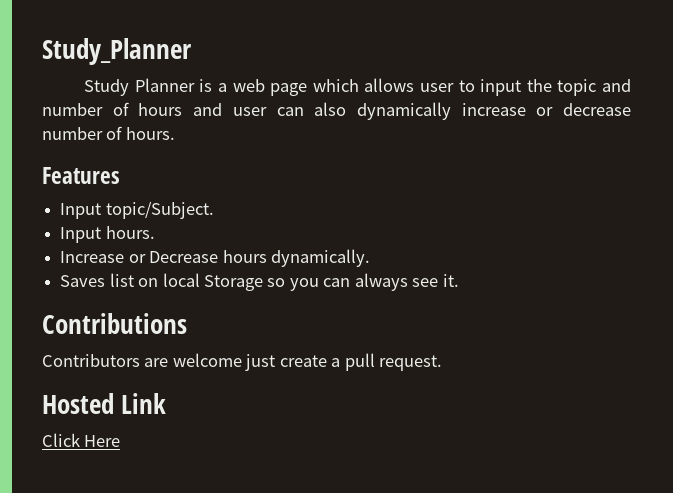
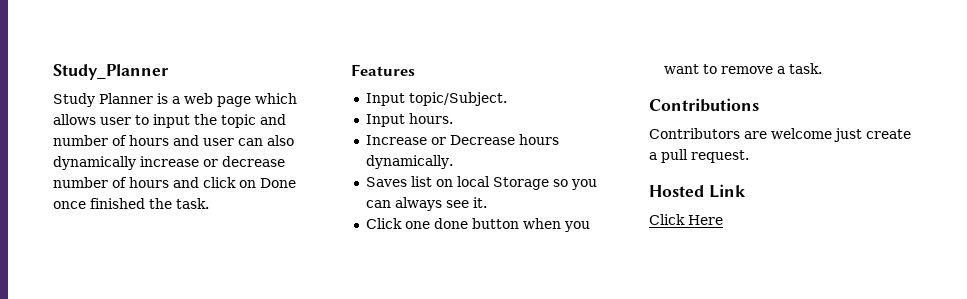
[125,127,175,140] hours. -> [129,177,296,188] [53,198,209,209] hours and click on Done once finished the task.
(459, 280) none -> [365,218,590,232] [663,63,822,74] // Click one done button when you want to remove a task.

